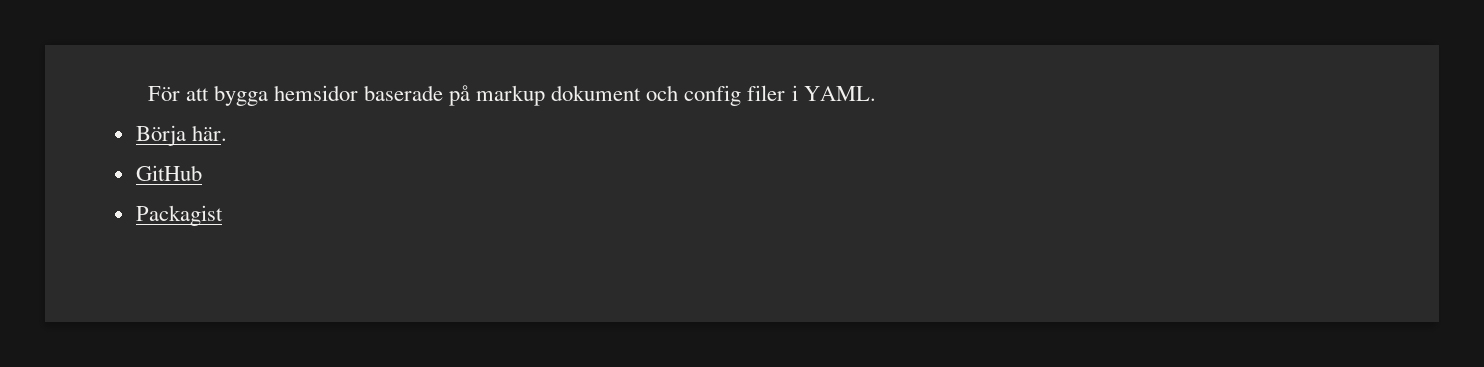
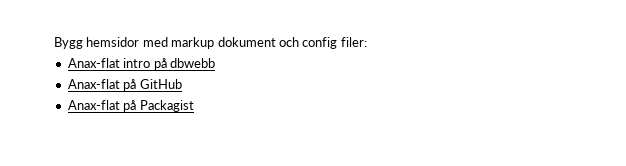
[147,85,876,106] [135,125,227,146] För att bygga hemsidor baserade på markup dokument och config filer i YAML. // Börja här. // -> [54,37,367,49] [67,58,215,70] [67,79,137,91] Bygg hemsidor med markup dokument och config filer: // Anax-flat intro på dbwebb // Anax-flat på
(202, 173) none -> [67,100,137,112] Anax-flat på

